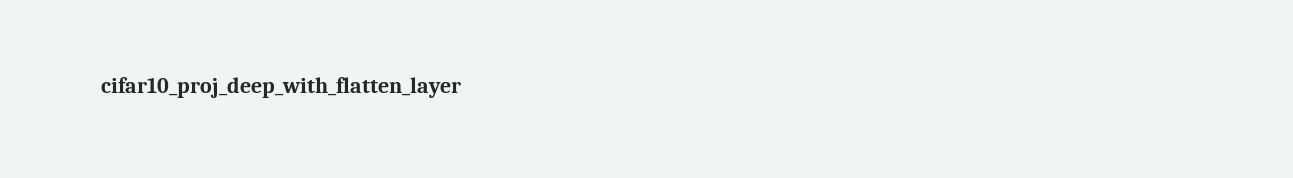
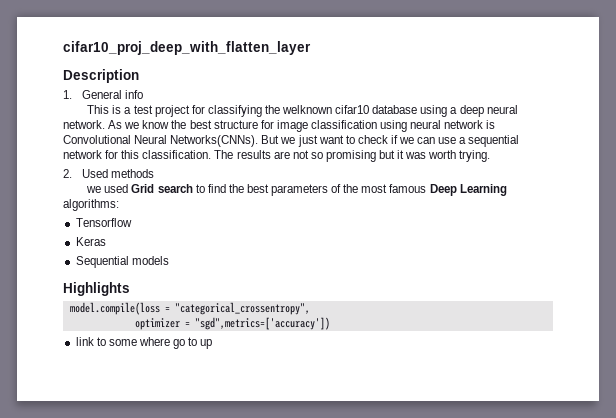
(461, 87) none -> [63,69,139,83] [63,90,144,99] [87,105,518,117] [63,120,496,132] [63,135,520,147] [63,150,491,162] [63,169,155,178] [86,184,507,196] [63,199,119,211] [75,218,132,227] [75,237,106,246] [75,256,169,268] [63,282,130,296] [69,302,310,315] [134,317,330,330] [75,337,213,349] // Description // 1. General info // This is a test project for classifying the welknown cifar10 database using a deep neural network. As we know the best structure for image classification using neural network is Convolutional Neural Networks(CNNs). But we just want to check if we can use a sequential network for this classification. The results are not so promising but it was worth trying. // 2. Used methods // we used Grid search to find the best parameters of the most famous Deep Learning algorithms: // Tensorflow // Keras // Sequential models // Highlights // model.compile(loss = "categorical_crossentropy", // optimizer = "sgd",metrics=['accuracy']) // link to some where go to up

